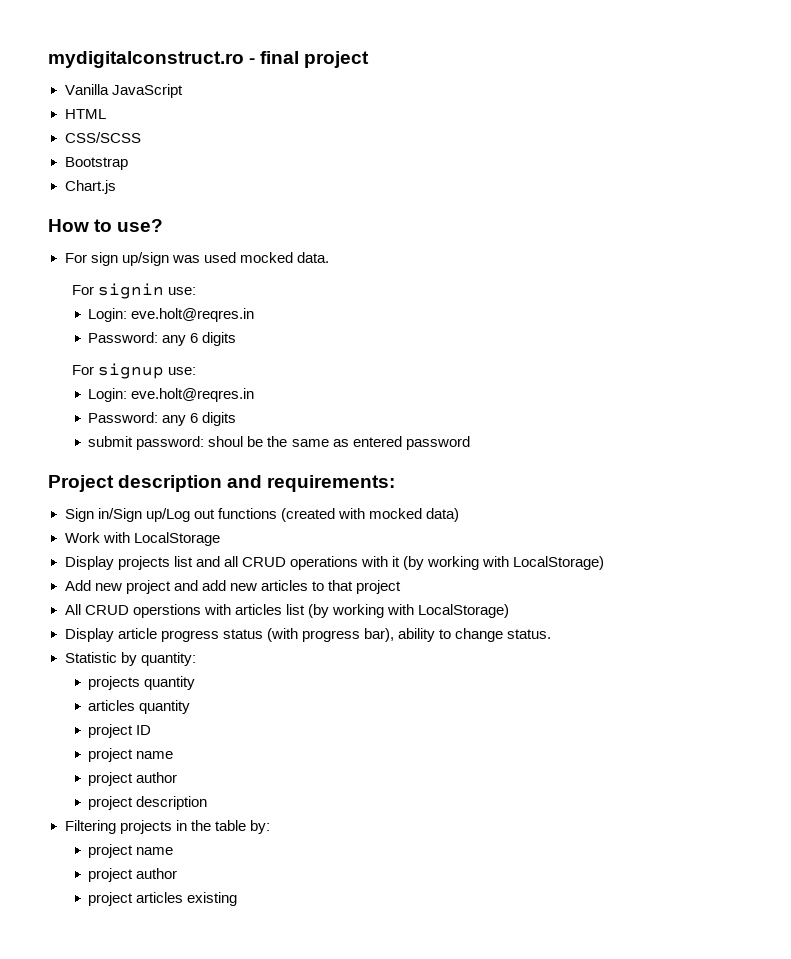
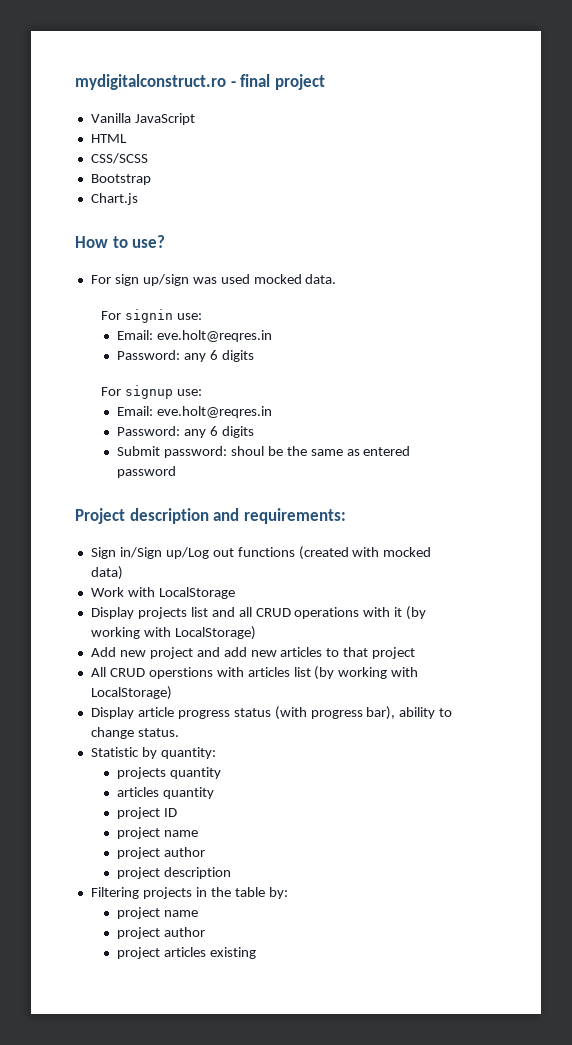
[88,308,128,322] Login: -> [117,330,154,340] Email:
[88,388,255,402] [88,412,237,426] [88,436,134,447] Login: eve.holt@reqres.in // Password: any 6 digits // submit -> [117,406,272,418] [117,426,254,438] [117,446,161,456] Email: eve.holt@reqres.in // Password: any 6 digits // Submit

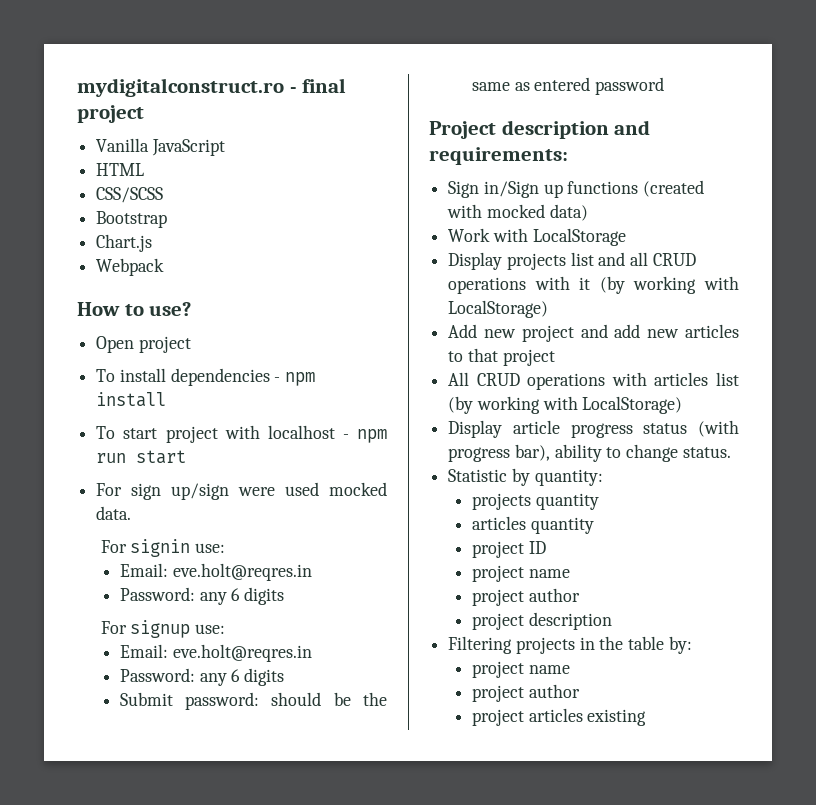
(138, 199) none -> [96,258,165,276] // Webpack
(166, 241) none -> [96,336,191,353] [96,368,316,386] [96,392,167,407] [96,425,387,443] [96,450,187,464] // Open project // To install dependencies - npm install // To start project with localhost - npm run start
[192,277,217,284] was -> [238,487,276,496] were
[230,446,264,456] shoul -> [271,692,322,706] should
[165,547,234,559] up/Log out -> [543,184,563,198] up
[148,667,213,679] operstions -> [527,373,606,390] operations

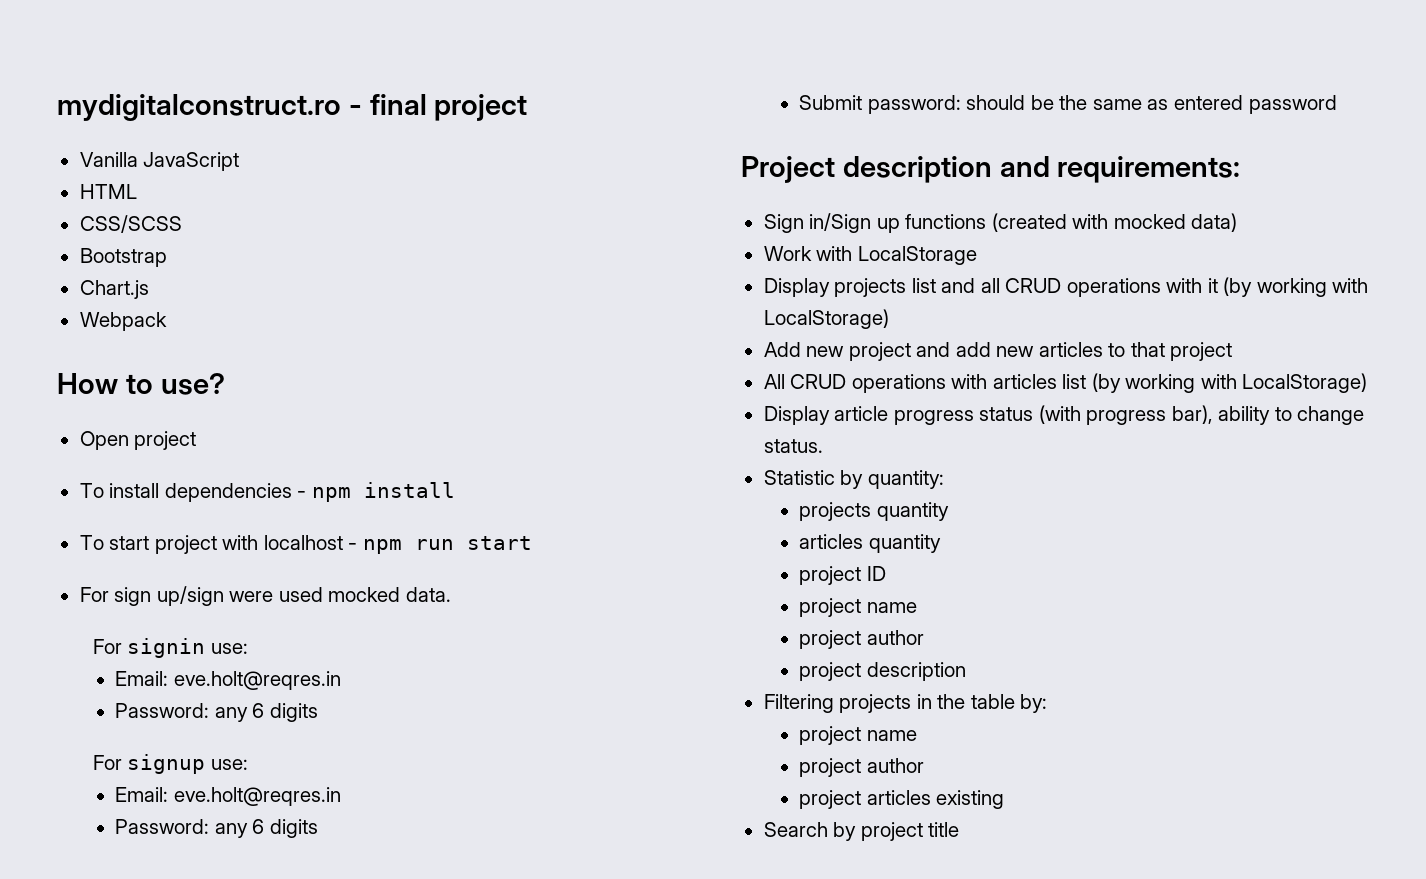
(647, 717) none -> [763,822,960,841] // Search by project title

